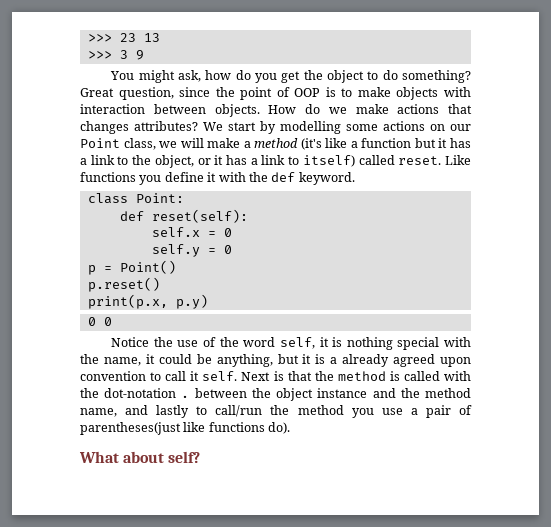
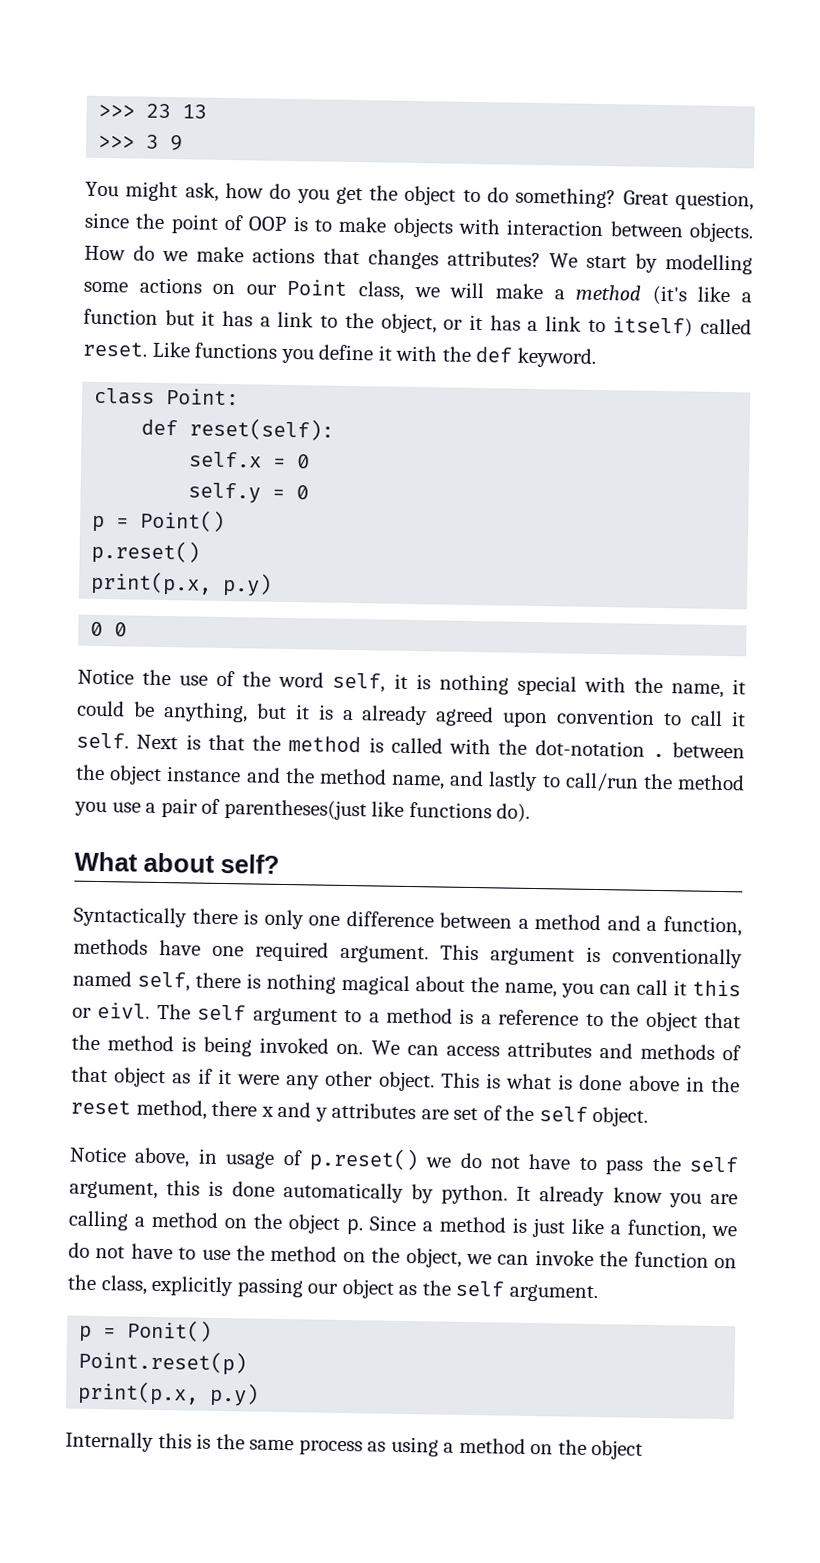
(201, 457) none -> [73,906,742,937] [73,938,743,969] [72,970,741,998] [72,1002,742,1032] [71,1034,742,1061] [71,1066,740,1093] [70,1099,649,1127] [69,1146,740,1175] [69,1180,738,1208] [68,1210,737,1240] [68,1242,737,1269] [67,1274,598,1303] [78,1319,213,1342] [78,1349,248,1376] [77,1380,260,1407] [65,1431,644,1460] // Syntactically there is only one difference between a method and a function, methods have one required argument. This argument is conventionally named self, there is nothing magical about the name, you can call it this or eivl. The self argument to a method is a reference to the object that the method is being invoked on. We can access attributes and methods of that object as if it were any other object. This is what is done above in the reset method, there x and y attributes are set of the self object. // Notice above, in usage of p.reset() we do not have to pass the self argument, this is done automatically by python. It already know you are calling a method on the object p. Since a method is just like a function, we do not have to use the method on the object, we can invoke the function on the class, explicitly passing our object as the self argument. // p = Ponit() // Point.reset(p) // print(p.x, p.y) // Internally this is the same process as using a method on the object

